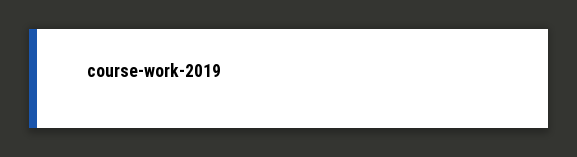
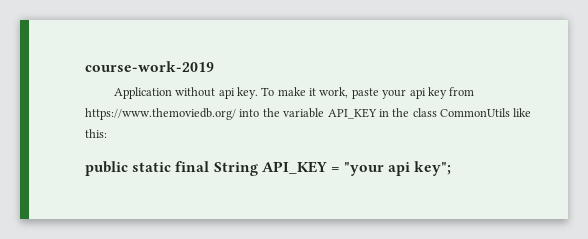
(221, 70) none -> [113,87,475,99] [85,108,532,120] [85,129,107,138] [85,161,452,176] // Аpplication without api key. To make it work, paste your api key from https://www.themoviedb.org/ into the variable API_KEY in the class CommonUtils like this: // public static final String API_KEY = "your api key";

